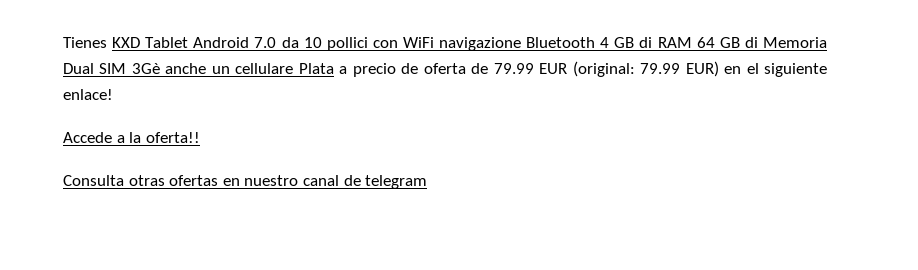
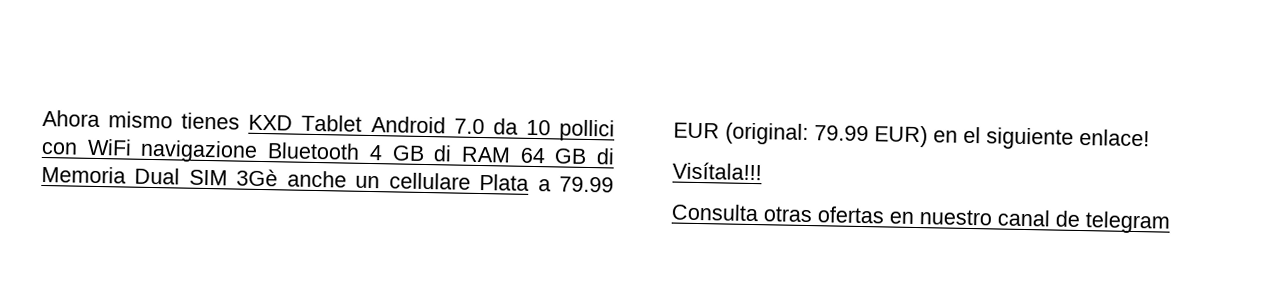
[63,37,107,48] Tienes -> [42,109,241,130] Ahora mismo tienes
[352,63,489,77] precio de oferta de -> (551, 185) none
[63,132,200,143] Accede a la oferta!! -> [672,161,762,181] Visítala!!!

